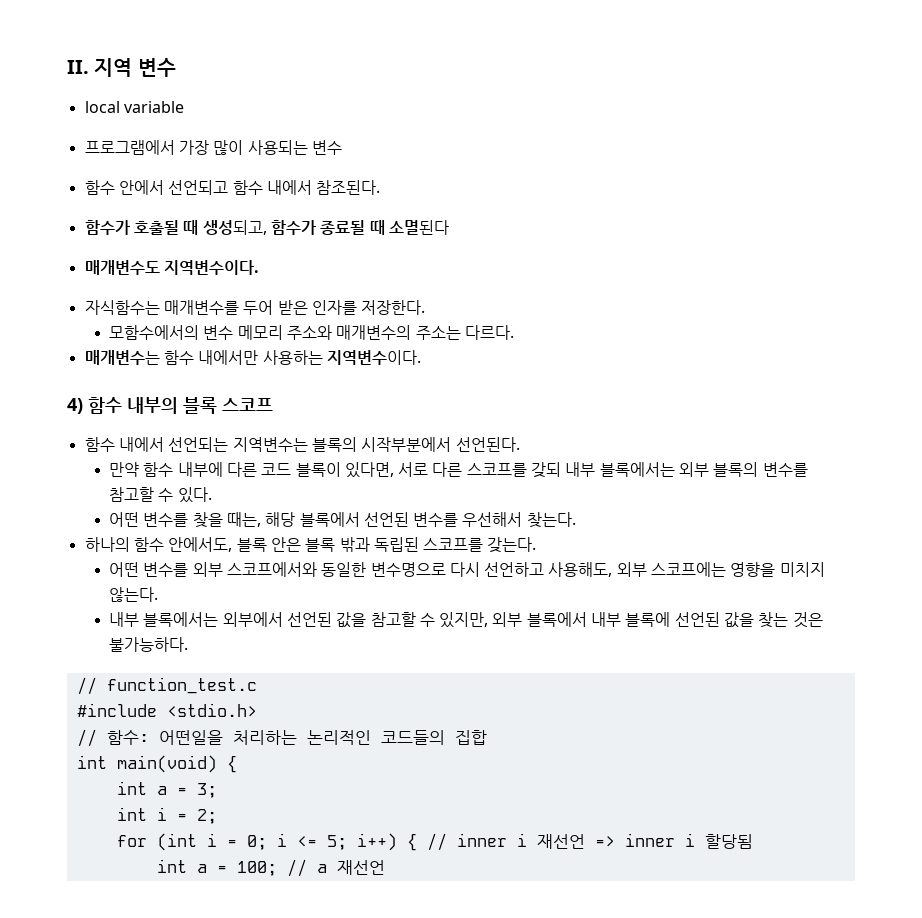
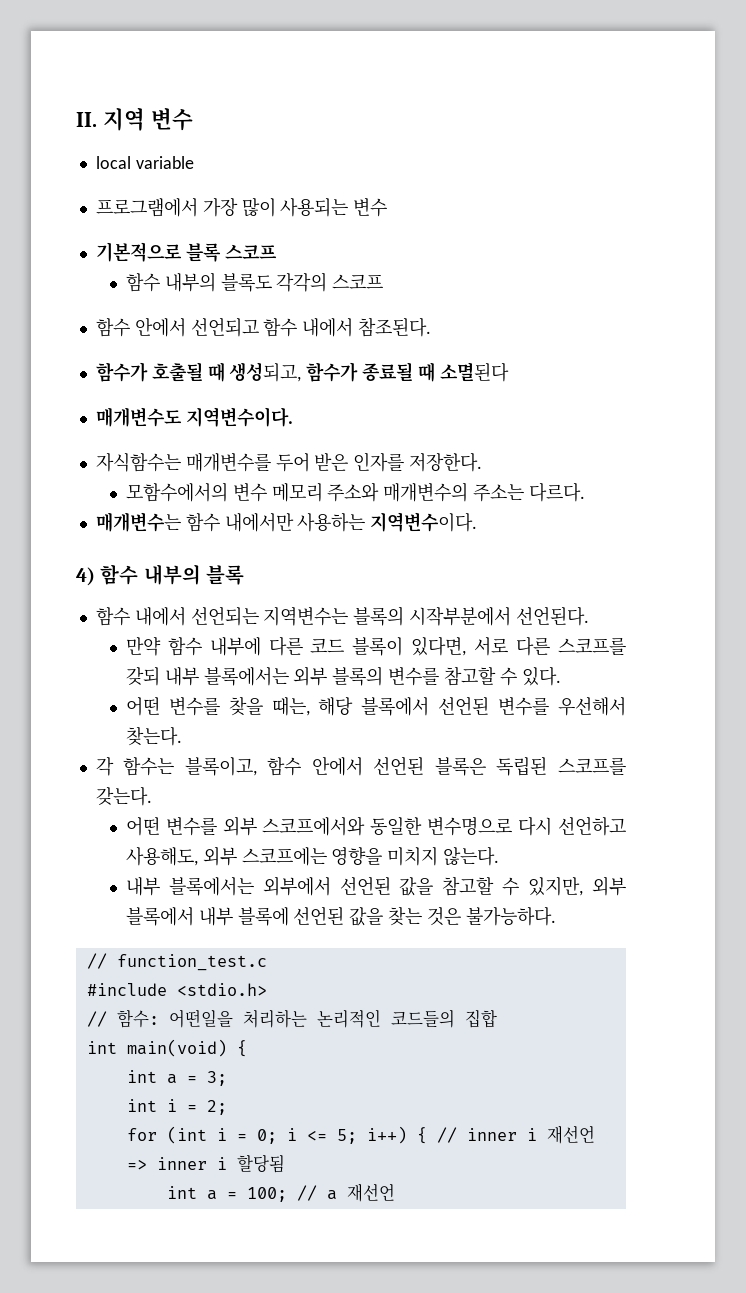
(342, 147) none -> [95,242,277,262] [125,272,384,292] // 기본적으로 블록 스코프 // 함수 내부의 블록도 각각의 스코프
[222,397,273,411] 스코프 -> (244, 575) none
[84,537,370,552] 하나의 함수 안에서도, 블록 안은 블록 밖과 -> [95,756,486,776] 각 함수는 블록이고, 함수 안에서 선언된 블록은

